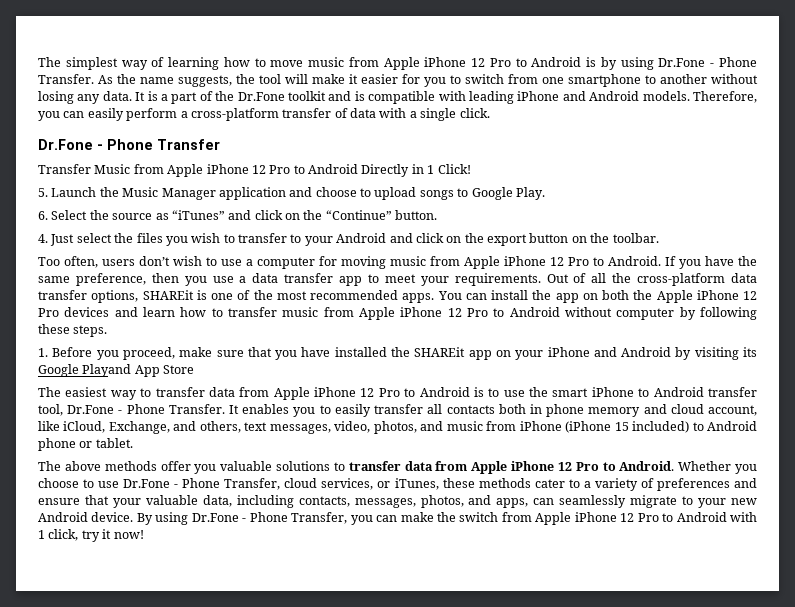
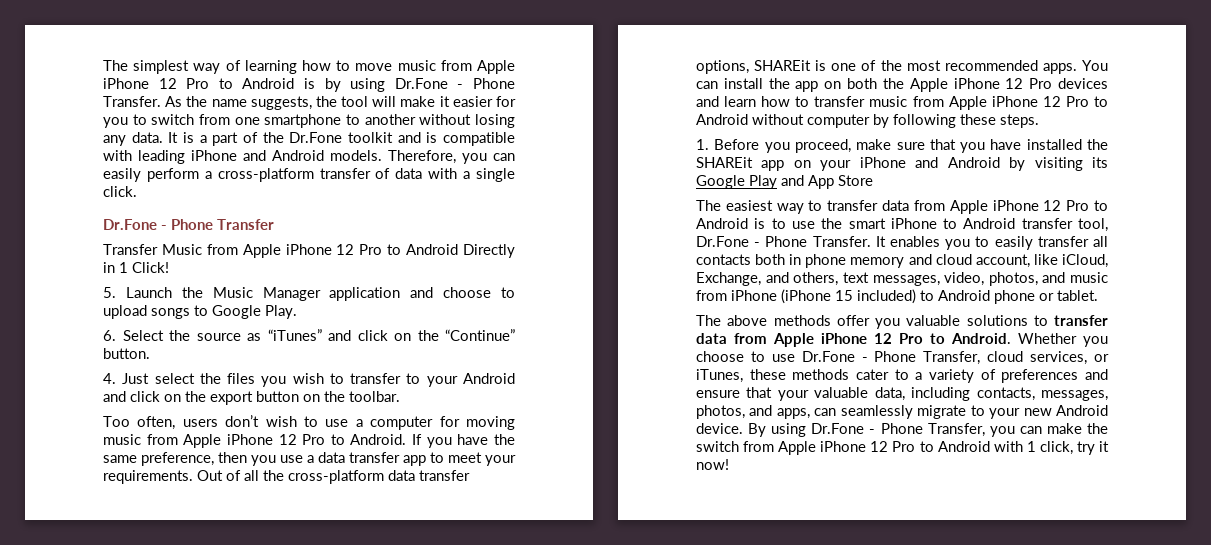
[82,364,132,377] Playand -> [749,175,804,189] Play and

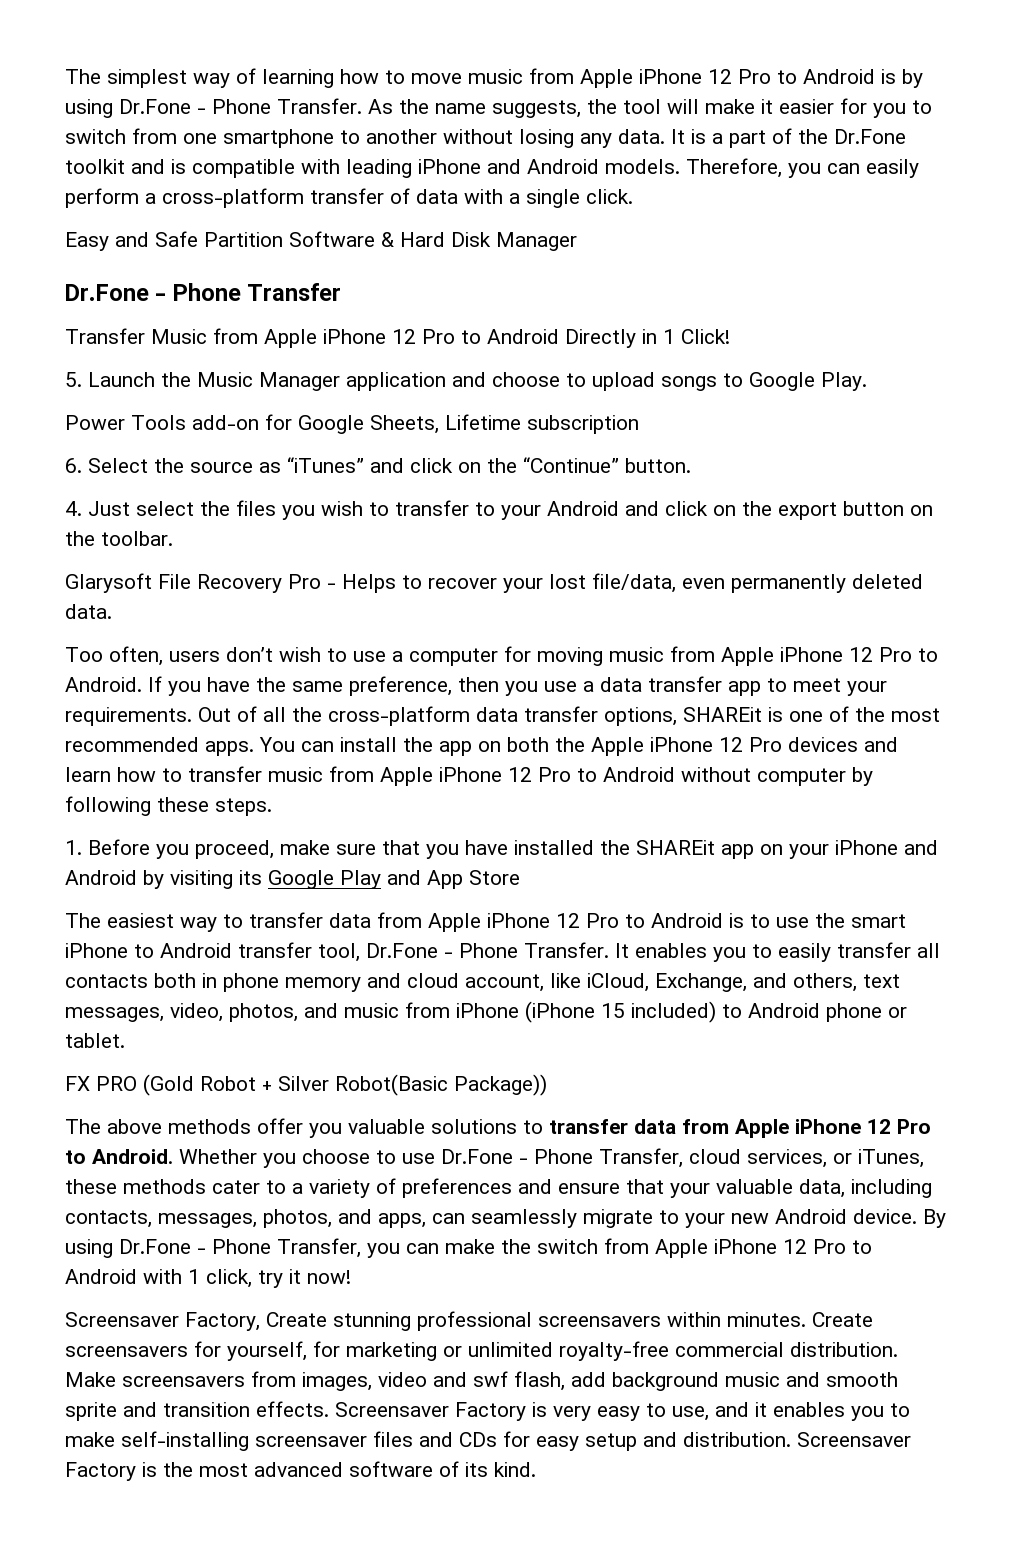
(137, 191) none -> [65,231,577,251] // Easy and Safe Partition Software & Hard Disk Manager
(297, 312) none -> [65,414,639,434] // Power Tools add-on for Google Sheets, Lifetime subscription
(400, 396) none -> [65,573,923,593] [65,604,112,619] // Glarysoft File Recovery Pro - Helps to recover your lost file/data, even permanently deleted data.
(1098, 295) none -> [65,1074,547,1096] // FX PRO (Gold Robot + Silver Robot(Basic Package))
(729, 464) none -> [65,1311,873,1331] [65,1341,898,1361] [65,1371,898,1391] [65,1401,910,1421] [65,1431,911,1451] [65,1461,536,1481] // Screensaver Factory, Create stunning professional screensavers within minutes. Create screensavers for yourself, for marketing or unlimited royalty-free commercial distribution. Make screensavers from images, video and swf flash, add background music and smooth sprite and transition effects. Screensaver Factory is very easy to use, and it enables you to make self-installing screensaver files and CDs for easy setup and distribution. Screensaver Factory is the most advanced software of its kind.

